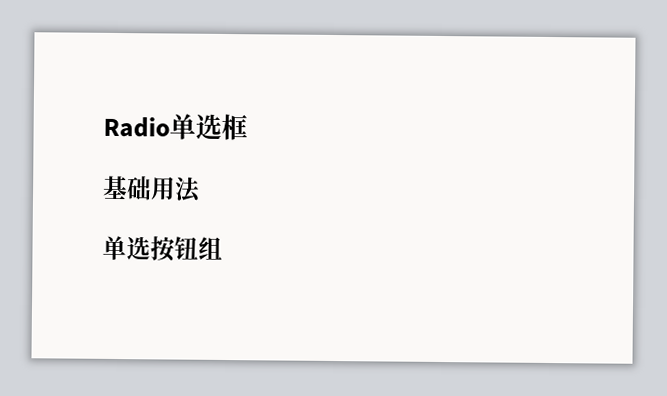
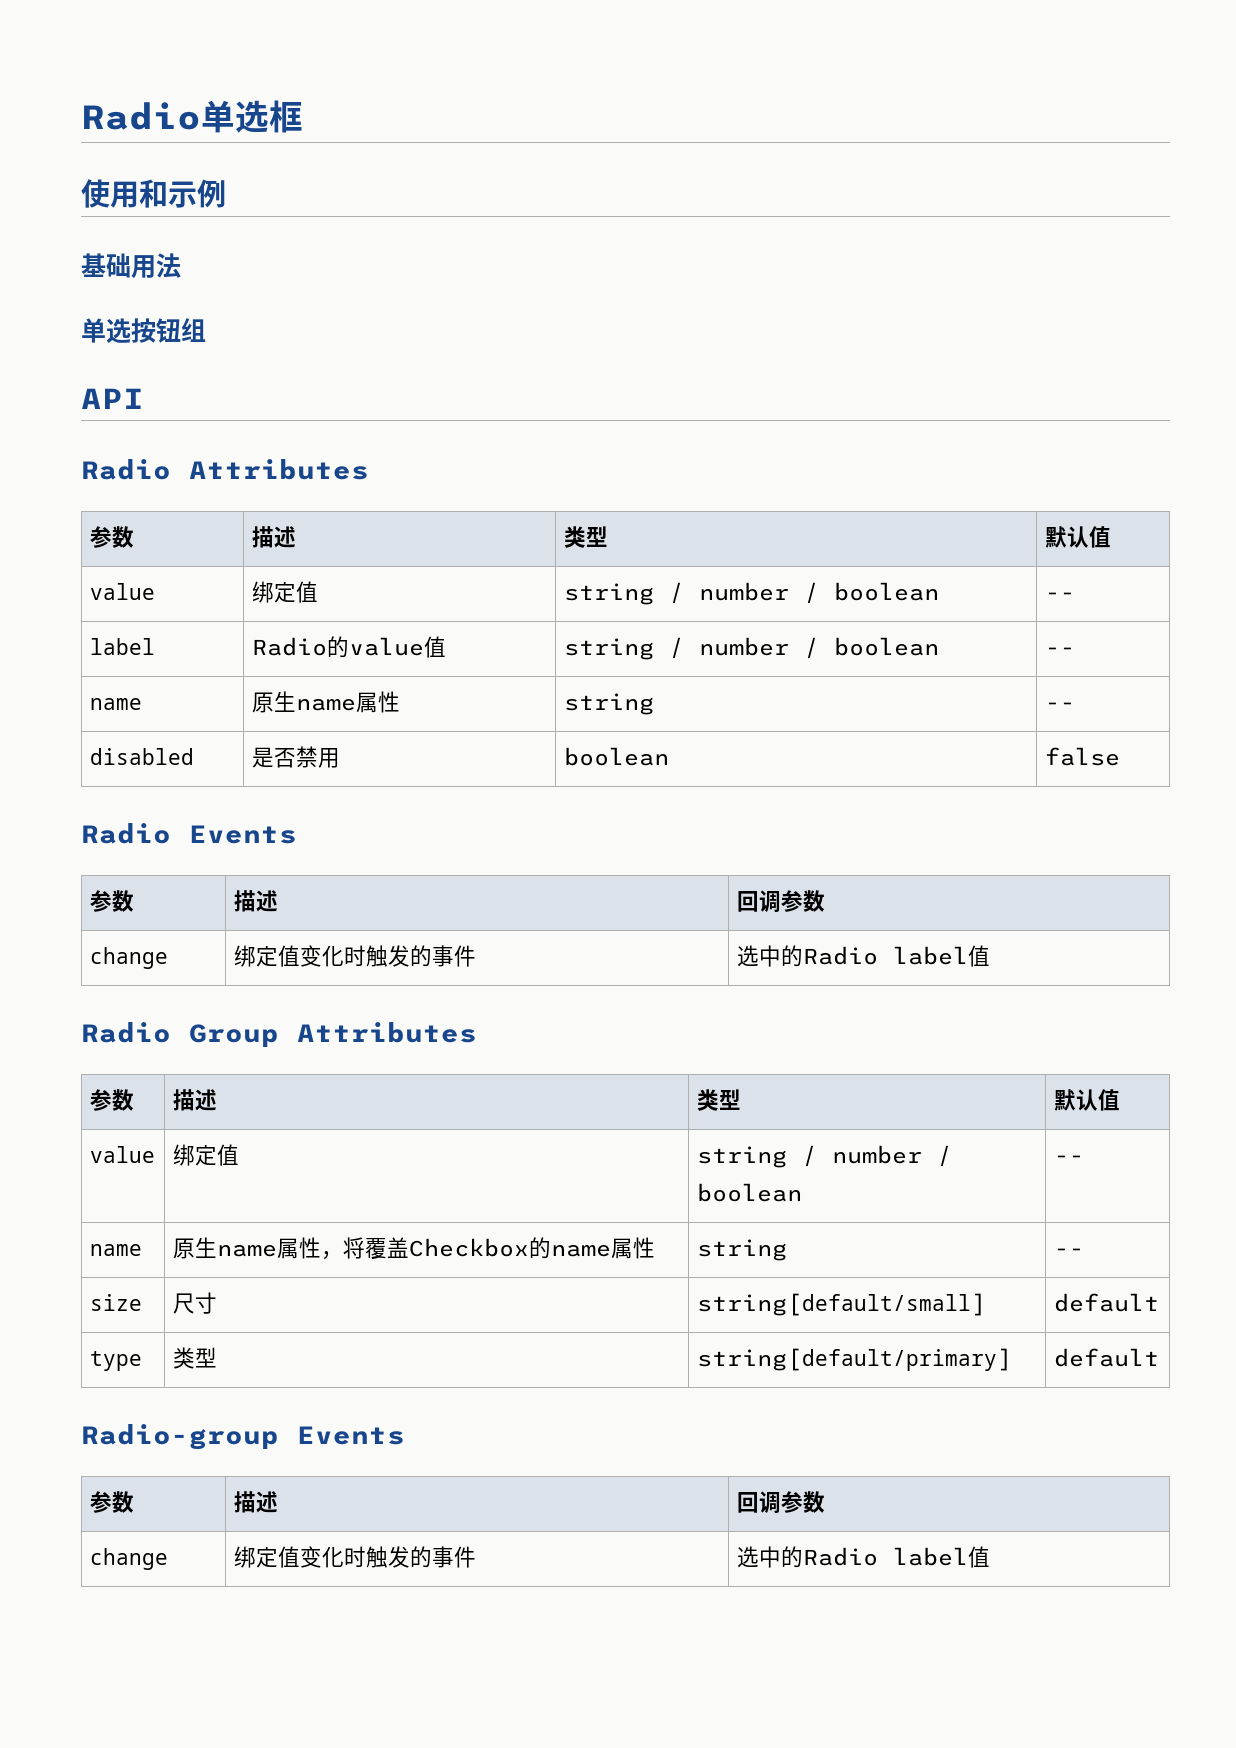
(248, 127) none -> [81,179,226,208] // 使用和示例
(223, 248) none -> [81,388,144,409] [81,459,369,480] [89,526,134,548] [251,526,296,548] [563,526,608,548] [1044,526,1111,548] [89,583,155,600] [251,581,318,603] [563,582,939,605] [1044,592,1075,600] [89,638,155,655] [251,636,446,658] [563,637,939,660] [1044,647,1075,655] [89,698,142,710] [251,691,400,713] [563,693,654,715] [1044,702,1075,710] [89,748,194,765] [251,746,340,768] [563,747,669,766] [1044,747,1120,766] [81,823,297,844] [89,890,134,912] [233,890,278,912] [736,890,825,913] [89,947,168,969] [233,945,476,967] [736,945,990,967] [81,1022,477,1047] [89,1089,134,1111] [172,1089,217,1111] [696,1089,741,1111] [1053,1089,1120,1111] [89,1146,155,1163] [172,1144,239,1166] [696,1145,952,1168] [696,1183,802,1202] [1053,1155,1084,1163] [89,1244,142,1256] [172,1237,655,1260] [696,1239,787,1261] [1053,1248,1084,1256] [89,1294,142,1311] [172,1292,217,1314] [696,1293,986,1316] [1053,1293,1159,1312] [89,1351,142,1371] [172,1347,217,1369] [696,1348,1012,1371] [1053,1348,1159,1367] [81,1424,405,1450] [89,1491,134,1513] [233,1491,278,1513] [736,1491,825,1514] [89,1548,168,1570] [233,1546,476,1568] [736,1546,990,1568] // API // Radio Attributes // 参数 | 描述 | 类型 | 默认值 // value | 绑定值 | string / number / boolean | -- // label | Radio的value值 | string / number / boolean | -- // name | 原生name属性 | string | -- // disabled | 是否禁用 | boolean | false // Radio Events // 参数 | 描述 | 回调参数 // change | 绑定值变化时触发的事件 | 选中的Radio label值 // Radio Group Attributes // 参数 | 描述 | 类型 | 默认值 // value | 绑定值 | string / number / boolean | -- // name | 原生name属性，将覆盖Checkbox的name属性 | string | -- // size | 尺寸 | string[default/small] | default // type | 类型 | string[default/primary] | default // Radio-group Events // 参数 | 描述 | 回调参数 // change | 绑定值变化时触发的事件 | 选中的Radio label值

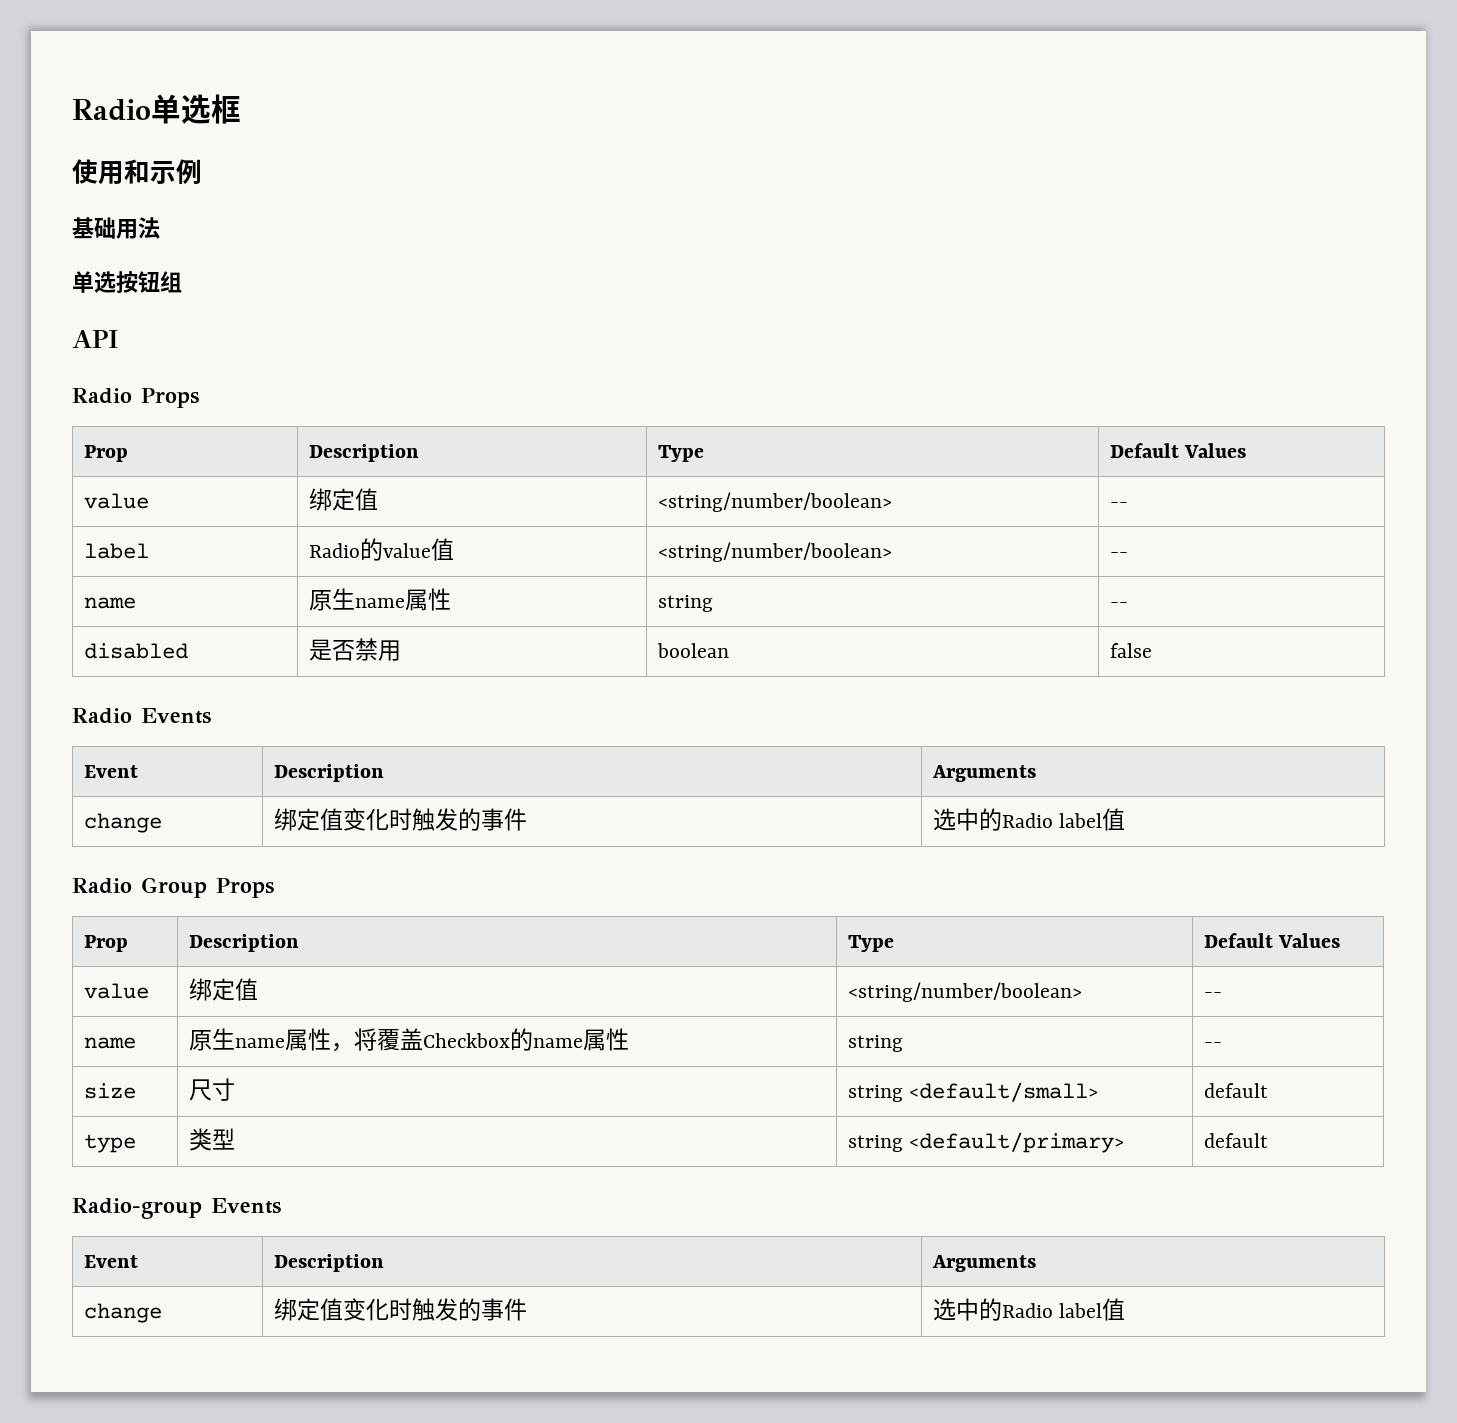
[189,459,369,480] [89,526,134,548] [251,526,296,548] [563,526,608,548] [1044,526,1111,548] [89,583,155,600] [251,581,318,603] [563,582,939,605] Attributes // 参数 | 描述 | 类型 | 默认值 // value | 绑定值 | string / number / boolean -> [141,388,199,408] [84,445,129,462] [309,444,420,462] [658,445,705,462] [1110,443,1247,458] [84,493,150,509] [309,488,379,511] [658,492,893,512] Props // Prop | Description | Type | Default Values // value | 绑定值 | <string/number/boolean>
[563,637,939,660] string / number / boolean -> [658,542,893,562] <string/number/boolean>
[89,890,134,912] [233,890,278,912] [736,890,825,913] 参数 | 描述 | 回调参数 -> [84,765,139,778] [274,764,385,782] [932,765,1037,782] Event | Description | Arguments
[297,1022,477,1043] [89,1089,134,1111] [172,1089,217,1111] [696,1089,741,1111] [1053,1089,1120,1111] [89,1146,155,1163] [172,1144,239,1166] [696,1145,952,1168] [696,1183,802,1202] Attributes // 参数 | 描述 | 类型 | 默认值 // value | 绑定值 | string / number / boolean -> [216,878,274,898] [84,935,129,952] [189,934,300,952] [848,935,895,952] [1204,933,1341,948] [84,983,150,999] [189,978,259,1001] [848,982,1083,1002] Props // Prop | Description | Type | Default Values // value | 绑定值 | <string/number/boolean>
[696,1293,986,1316] string[default/small] -> [848,1082,1099,1102] string <default/small>
[696,1348,1012,1371] string[default/primary] -> [848,1132,1125,1153] string <default/primary>
[89,1491,134,1513] [233,1491,278,1513] [736,1491,825,1514] 参数 | 描述 | 回调参数 -> [84,1255,139,1268] [274,1254,385,1272] [932,1255,1037,1272] Event | Description | Arguments

